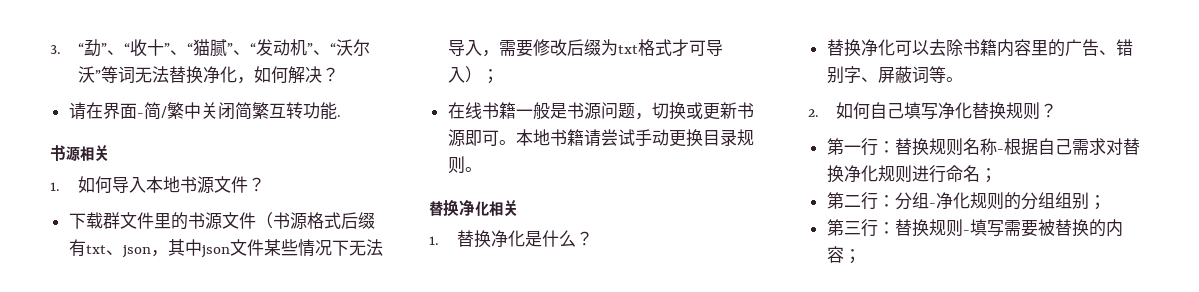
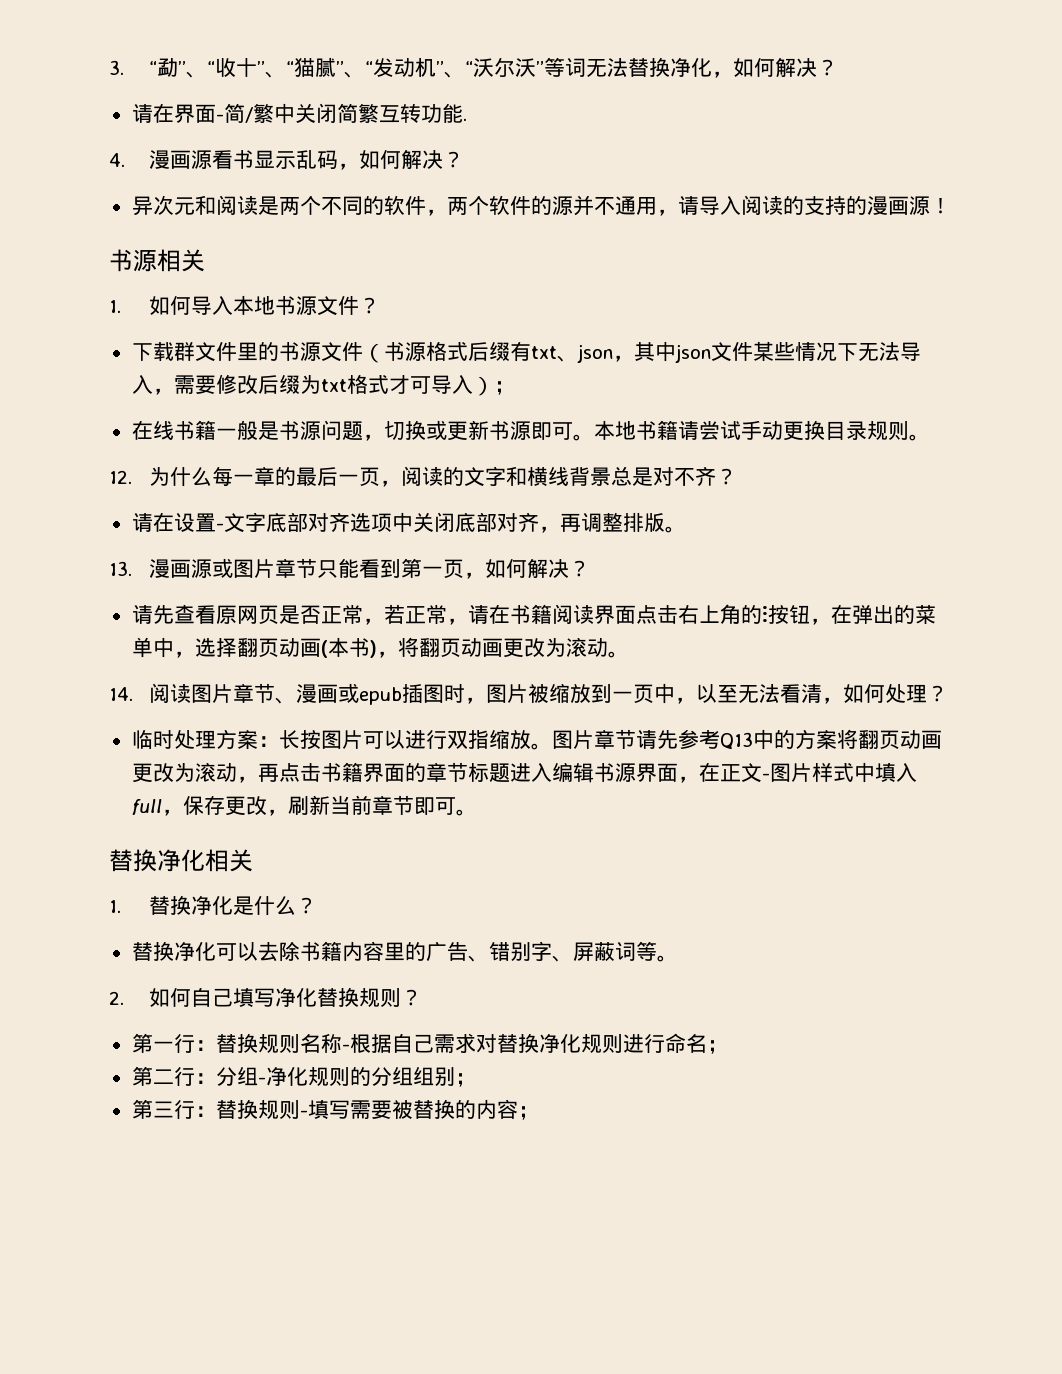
(341, 116) none -> [109,149,465,170] [131,195,951,216] // 4.漫画源看书显示乱码，如何解决？ // 异次元和阅读是两个不同的软件，两个软件的源并不通用，请导入阅读的支持的漫画源！
(482, 169) none -> [109,466,738,487] [131,512,686,533] [109,558,591,579] [131,604,936,625] [131,637,629,658] [109,683,949,705] [131,729,942,750] [131,762,917,783] [131,795,477,816] // 12.为什么每一章的最后一页，阅读的文字和横线背景总是对不齐？ // 请在设置-文字底部对齐选项中关闭底部对齐，再调整排版。 // 13.漫画源或图片章节只能看到第一页，如何解决？ // 请先查看原网页是否正常，若正常，请在书籍阅读界面点击右上角的⁝按钮，在弹出的菜单中，选择翻页动画(本书)，将翻页动画更改为滚动。 // 14.阅读图片章节、漫画或epub插图时，图片被缩放到一页中，以至无法看清，如何处理？ // 临时处理方案：长按图片可以进行双指缩放。图片章节请先参考Q13中的方案将翻页动画更改为滚动，再点击书籍界面的章节标题进入编辑书源界面，在正文-图片样式中填入full，保存更改，刷新当前章节即可。

